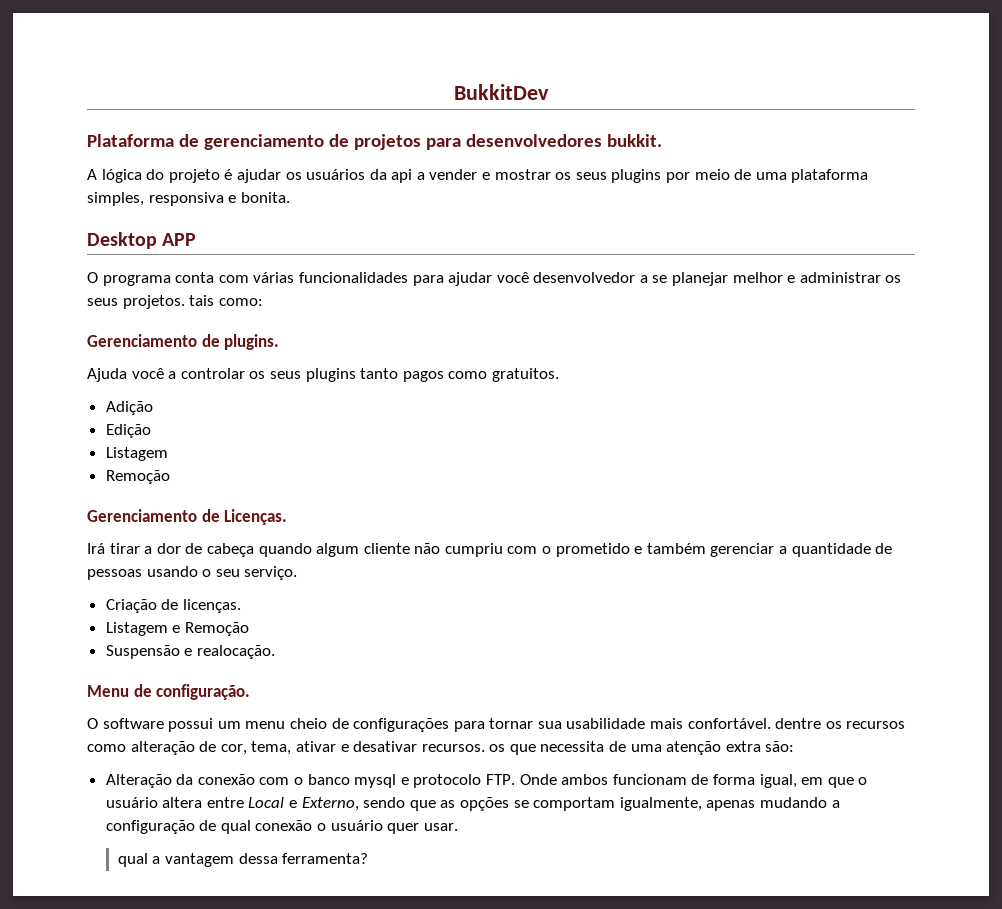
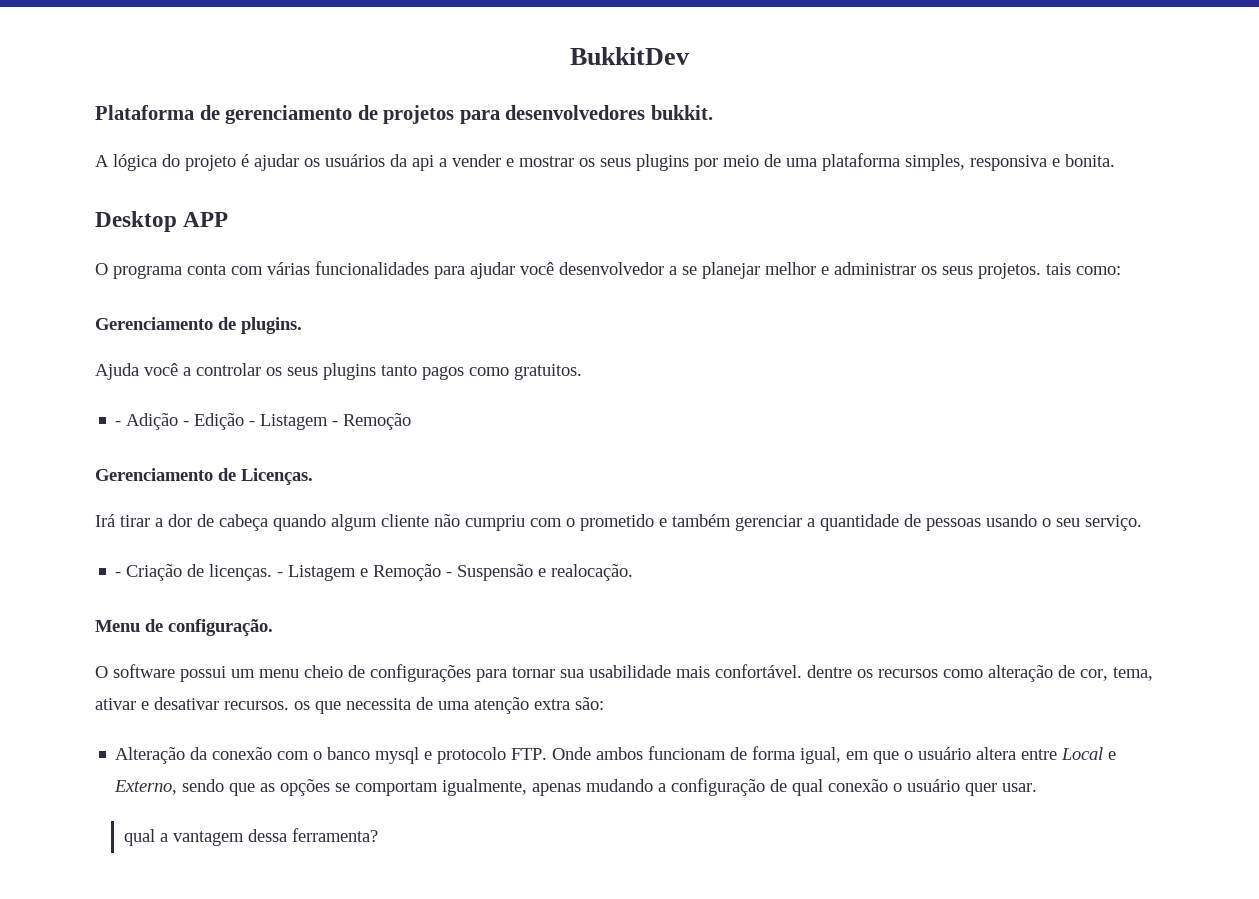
(559, 375) none -> [115,421,122,426] -
(153, 408) // -> [183,421,190,426] -
[105,447,168,461] // Listagem // -> [249,414,339,430] - Listagem -
(298, 573) none -> [115,572,122,577] -
(241, 606) // -> [277,572,284,577] -
(249, 629) // -> [446,572,453,577] -

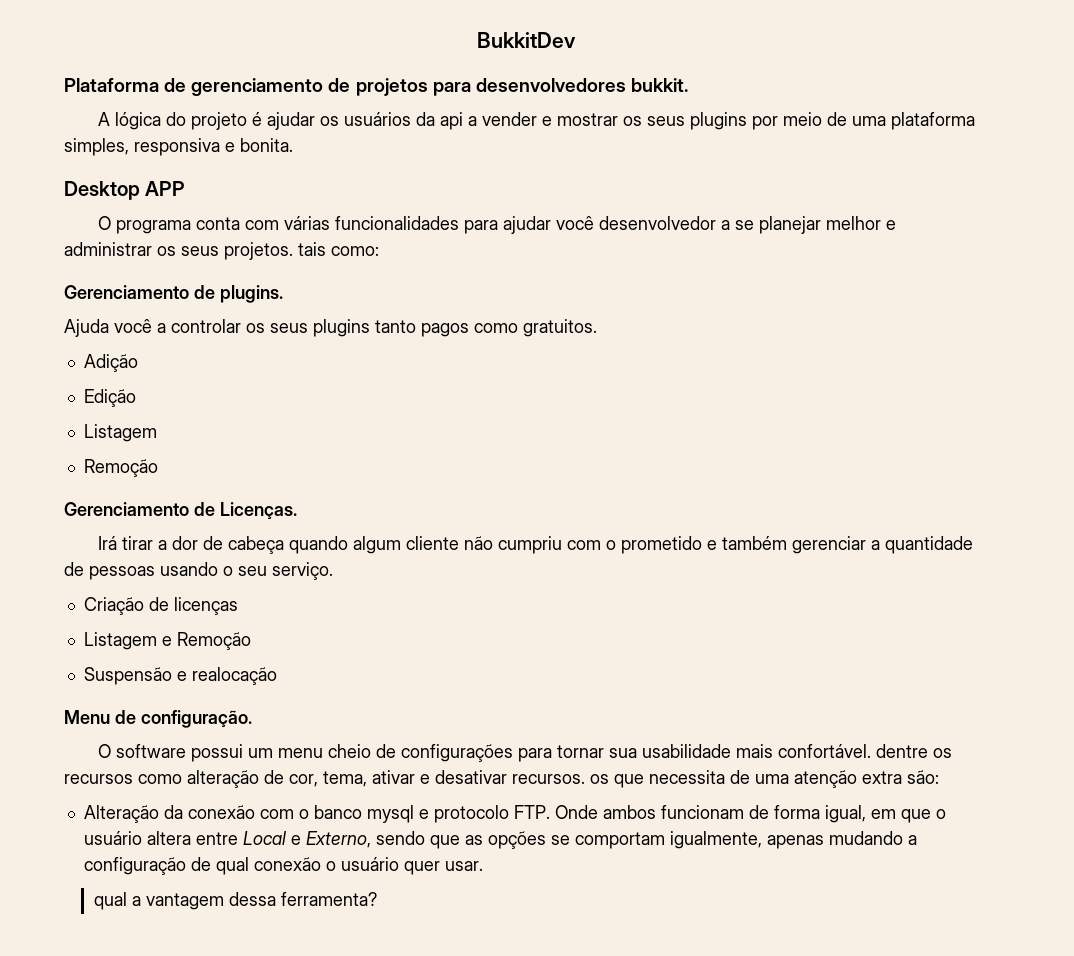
[115,421,122,426] - -> (597, 328) none
[183,421,190,426] - -> (138, 363) //
[249,414,339,430] - Listagem - -> [83,424,157,442] // Listagem //
[115,572,122,577] - -> (333, 571) none
[209,564,284,581] licenças. - -> [173,597,238,615] licenças //
[446,572,453,577] - -> (251, 641) //
[551,564,634,581] realocação. -> [191,667,277,685] realocação

